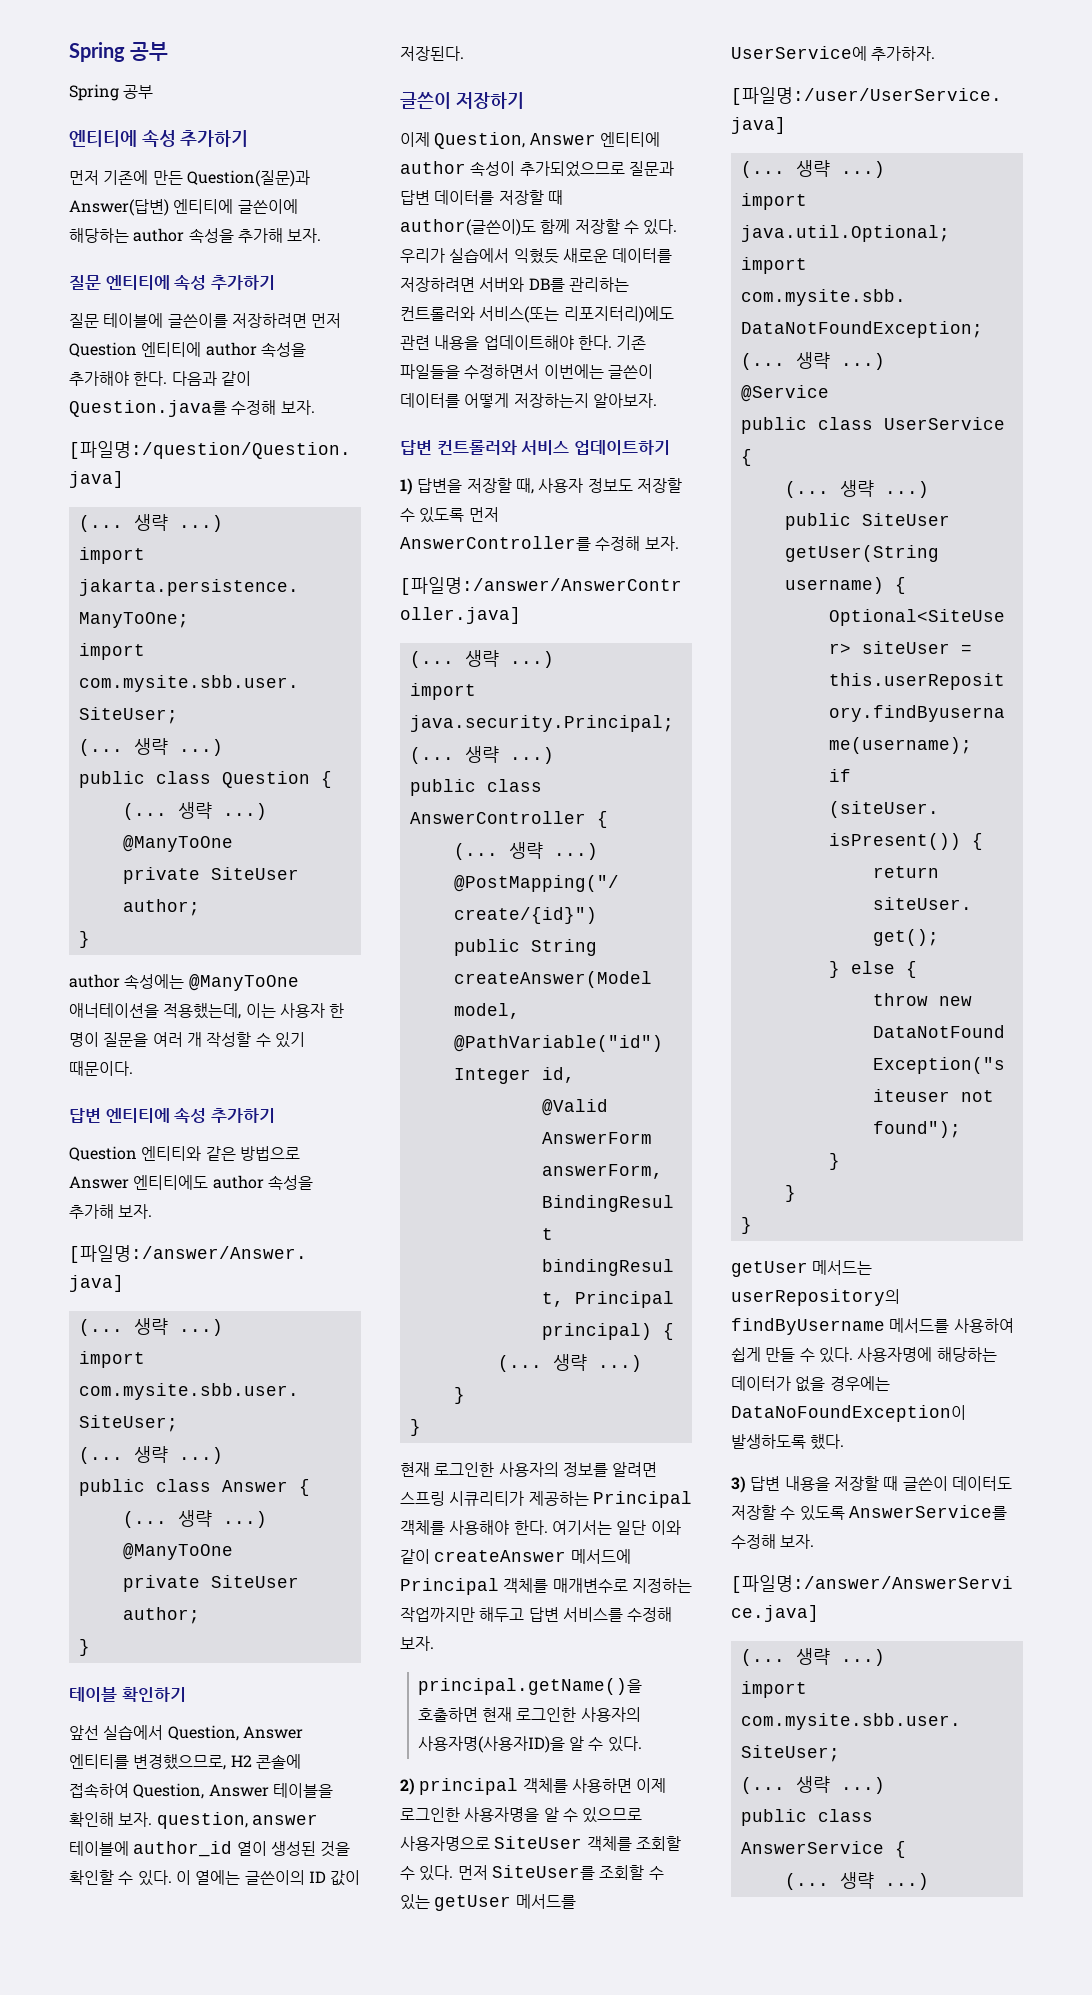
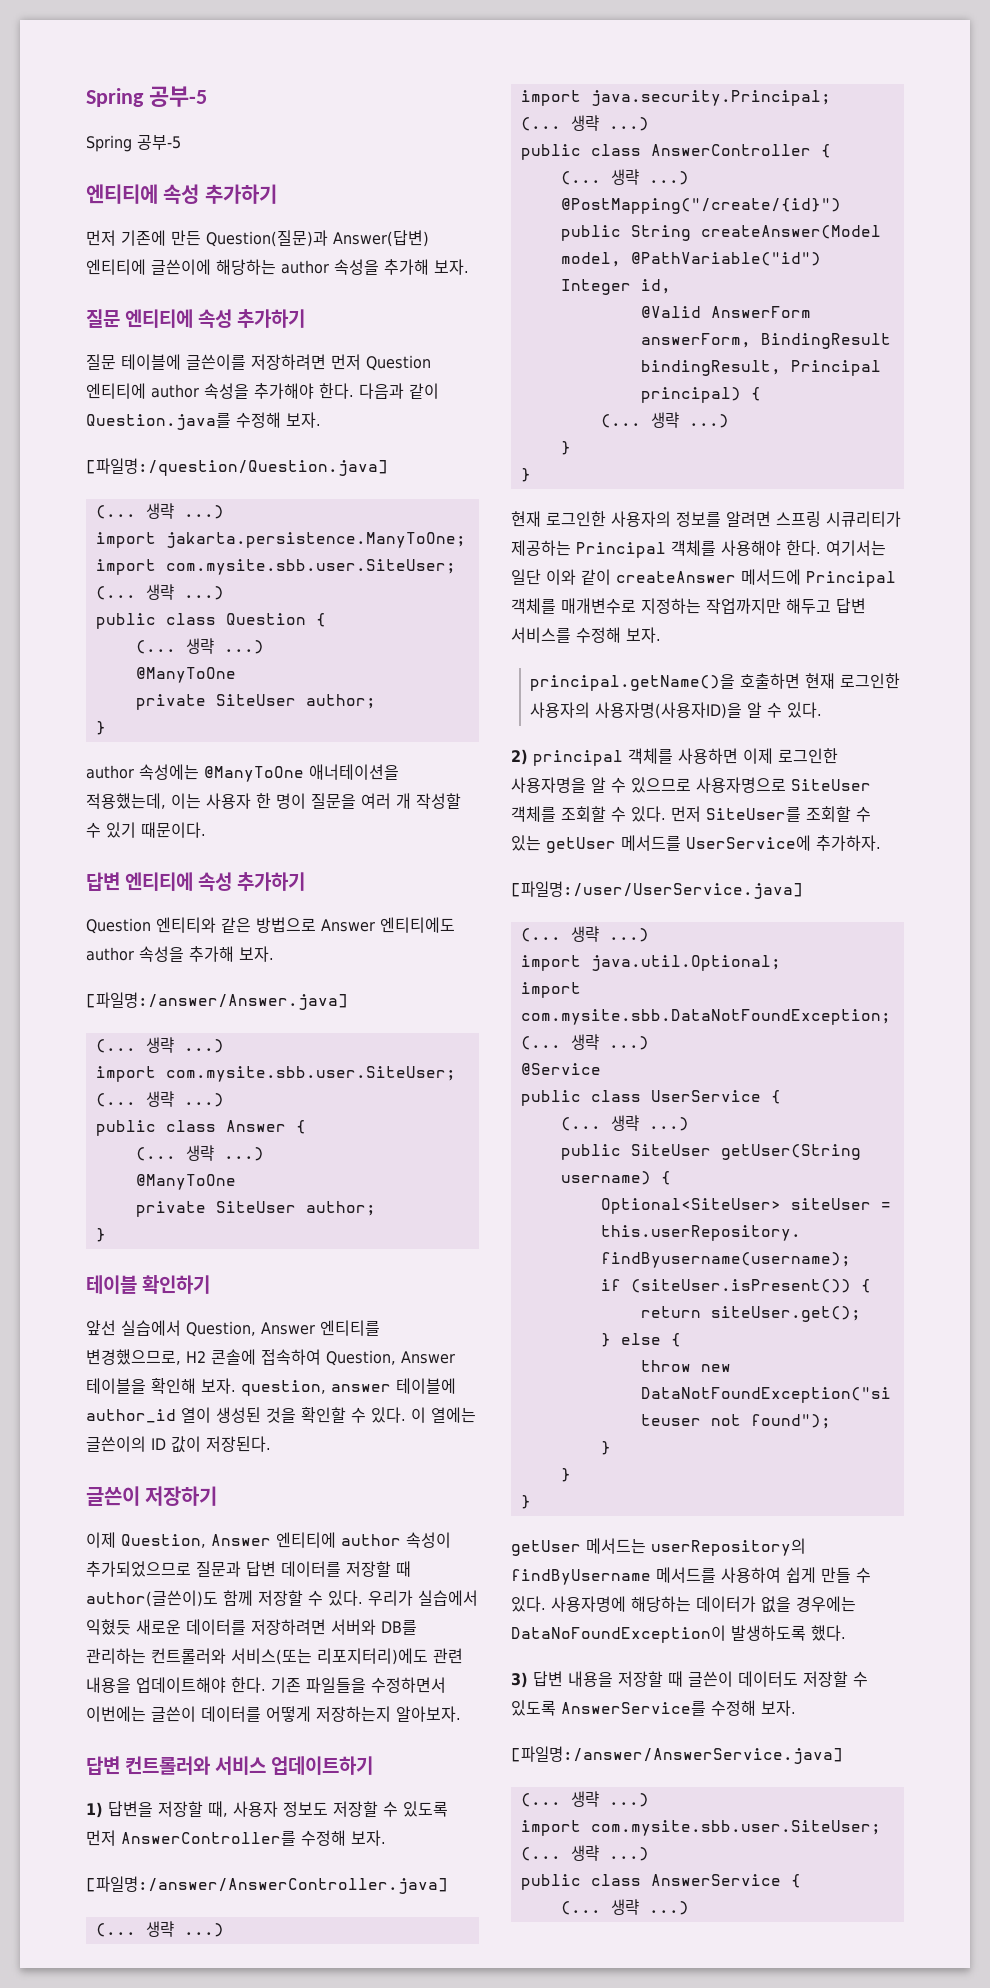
[69,42,169,62] [69,84,154,101] Spring 공부 // Spring 공부 -> [86,86,207,107] [86,135,181,152] Spring 공부-5 // Spring 공부-5

